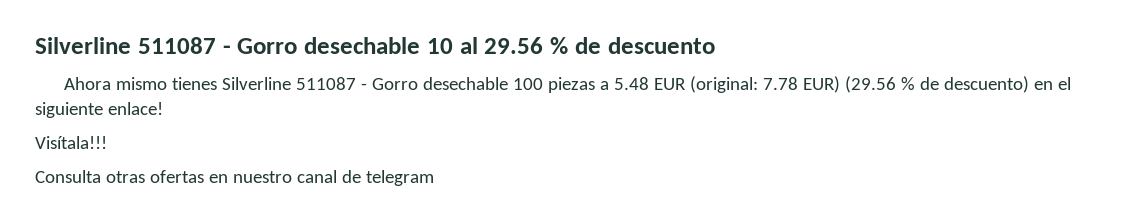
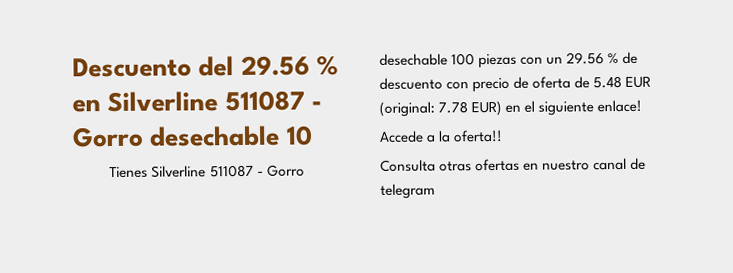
(35, 45) none -> [72,55,339,78] [72,99,101,113] Descuento del 29.56 % en
[459,37,715,54] [64,77,218,90] al 29.56 % de descuento // Ahora mismo tienes -> [109,166,149,179] // Tienes
[600,81,610,90] a -> [520,51,639,65] [379,76,591,93] con un 29.56 % de descuento con precio de oferta de
[845,76,1030,93] (29.56 % de descuento) -> (503, 108) none
[35,136,107,149] Visítala!!! -> [379,129,504,143] Accede a la oferta!!

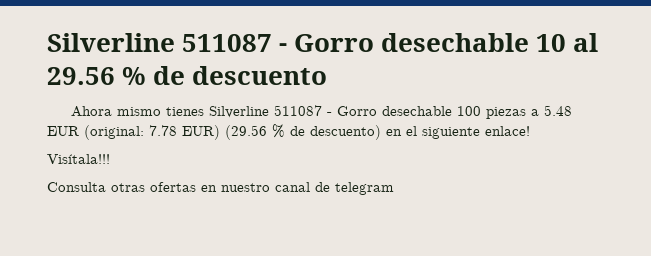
[72,55,339,78] [72,99,101,113] Descuento del 29.56 % en -> (47, 42) none
[109,166,149,179] // Tienes -> [573,33,599,52] [47,66,328,85] [71,106,205,117] al 29.56 % de descuento // Ahora mismo tienes
[520,51,639,65] [379,76,591,93] con un 29.56 % de descuento con precio de oferta de -> [531,109,540,116] a
(503, 108) none -> [225,124,381,140] (29.56 % de descuento)
[379,129,504,143] Accede a la oferta!! -> [47,154,110,164] Visítala!!!

